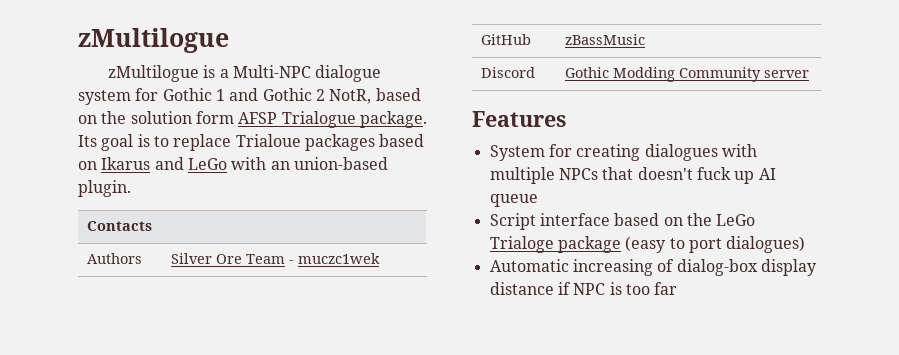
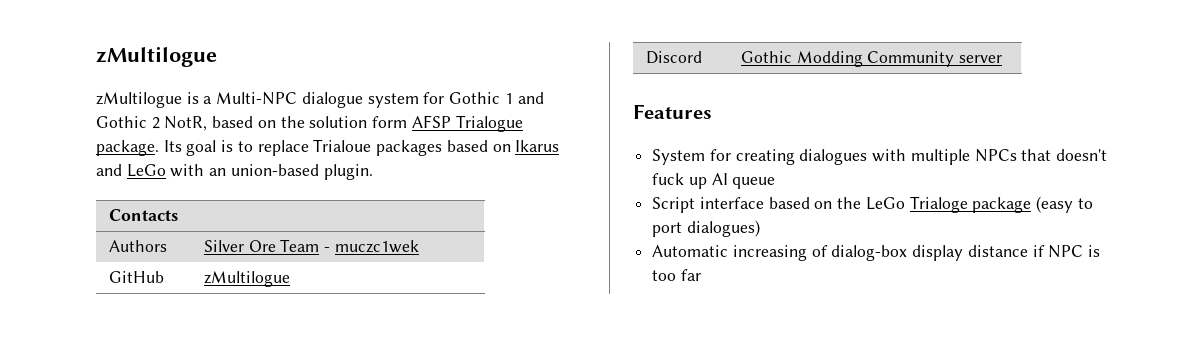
[565,34,646,45] zBassMusic -> [203,271,290,287] zMultilogue

